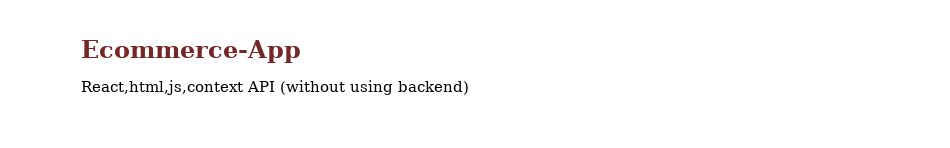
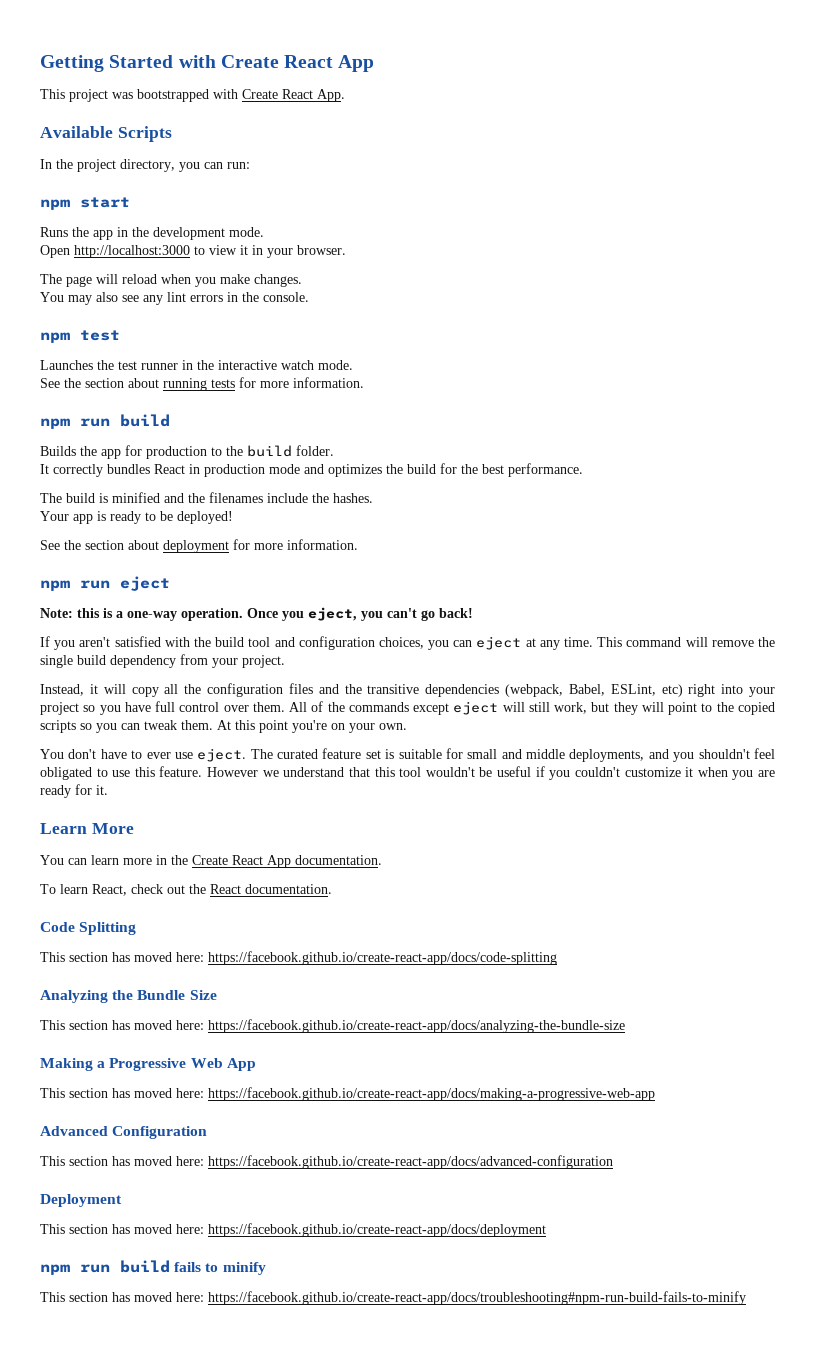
[81,40,301,63] [81,80,469,95] Ecommerce-App // React,html,js,context API (without using backend) -> [40,55,375,72] [40,89,345,102] [40,126,172,142] [40,159,250,172] [40,197,130,210] [40,227,264,240] [40,245,346,258] [40,274,302,287] [40,292,309,305] [40,330,120,343] [40,360,353,370] [40,377,364,391] [40,414,170,429] [40,445,334,459] [40,463,583,477] [40,492,373,503] [40,511,233,524] [40,539,358,553] [40,576,170,591] [40,607,473,621] [40,636,775,650] [40,654,285,668] [40,683,776,697] [40,701,775,715] [40,720,407,733] [40,748,776,762] [40,766,775,780] [40,784,108,798] [40,823,134,834] [40,855,382,868] [40,884,332,896] [40,922,137,935] [40,951,557,965] [40,990,217,1003] [40,1019,625,1033] [40,1058,256,1071] [40,1087,655,1101] [40,1126,208,1139] [40,1155,613,1169] [40,1194,122,1207] [40,1223,546,1237] [40,1260,266,1275] [40,1291,746,1305] Getting Started with Create React App // This project was bootstrapped with Create React App. // Available Scripts // In the project directory, you can run: // npm start // Runs the app in the development mode. // Open http://localhost:3000 to view it in your browser. // The page will reload when you make changes. // You may also see any lint errors in the console. // npm test // Launches the test runner in the interactive watch mode. // See the section about running tests for more information. // npm run build // Builds the app for production to the build folder. // It correctly bundles React in production mode and optimizes the build for the best performance. // The build is minified and the filenames include the hashes. // Your app is ready to be deployed! // See the section about deployment for more information. // npm run eject // Note: this is a one-way operation. Once you eject, you can't go back! // If you aren't satisfied with the build tool and configuration choices, you can eject at any time. This command will remove the single build dependency from your project. // Instead, it will copy all the configuration files and the transitive dependencies (webpack, Babel, ESLint, etc) right into your project so you have full control over them. All of the commands except eject will still work, but they will point to the copied scripts so you can tweak them. At this point you're on your own. // You don't have to ever use eject. The curated feature set is suitable for small and middle deployments, and you shouldn't feel obligated to use this feature. However we understand that this tool wouldn't be useful if you couldn't customize it when you are ready for it. // Learn More // You can learn more in the Create React App documentation. // To learn React, check out the React documentation. // Code Splitting // This section has moved here: https://facebook.github.io/create-react-app/docs/code-splitting // Analyzing the Bundle Size // This section has moved here: https://facebook.github.io/create-react-app/docs/analyzing-the-bundle-size // Making a Progressive Web App // This section has moved here: https://facebook.github.io/create-react-app/docs/making-a-progressive-web-app // Advanced Configuration // This section has moved here: https://facebook.github.io/create-react-app/docs/advanced-configuration // Deployment // This section has moved here: https://facebook.github.io/create-react-app/docs/deployment // npm run build fails to minify // This section has moved here: https://facebook.github.io/create-react-app/docs/troubleshooting#npm-run-build-fails-to-minify

